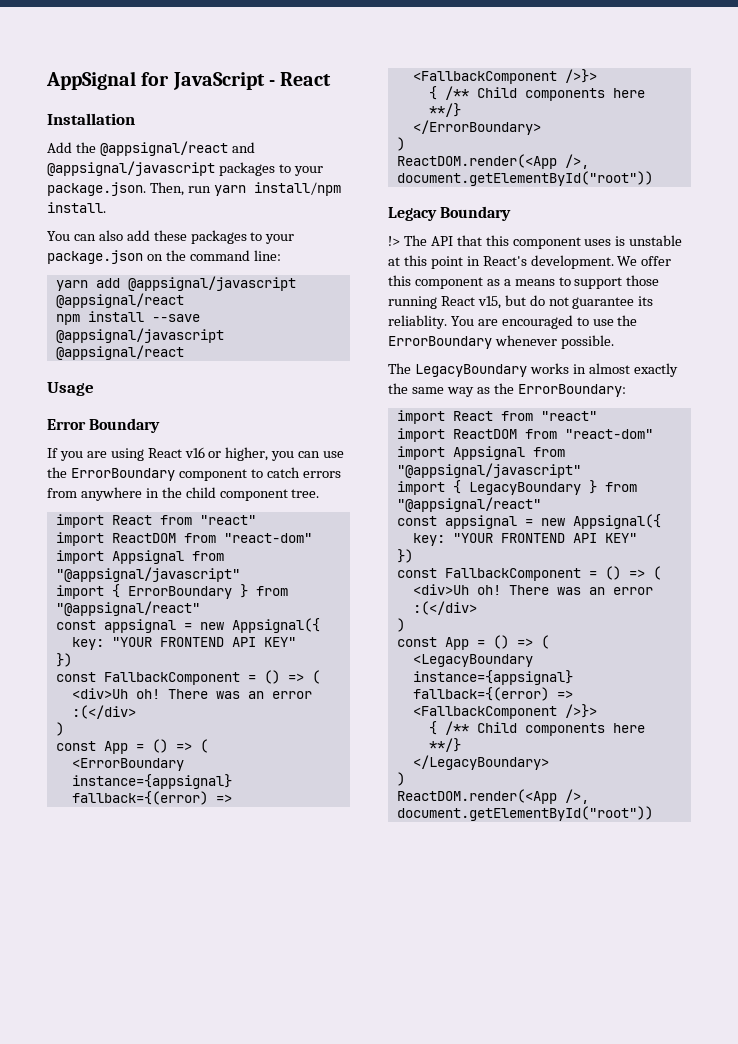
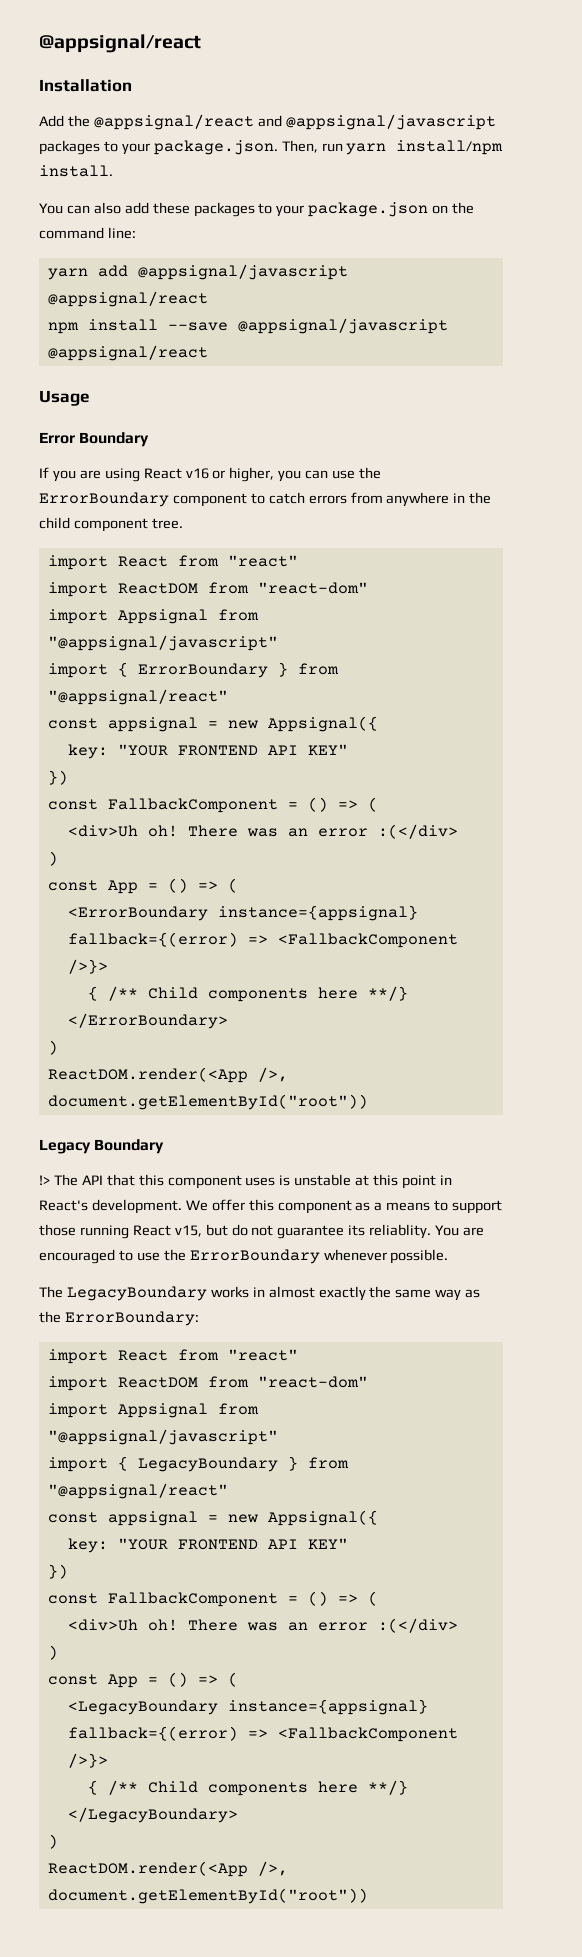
[46,71,332,90] AppSignal for JavaScript - React -> [39,34,201,53] @appsignal/react

